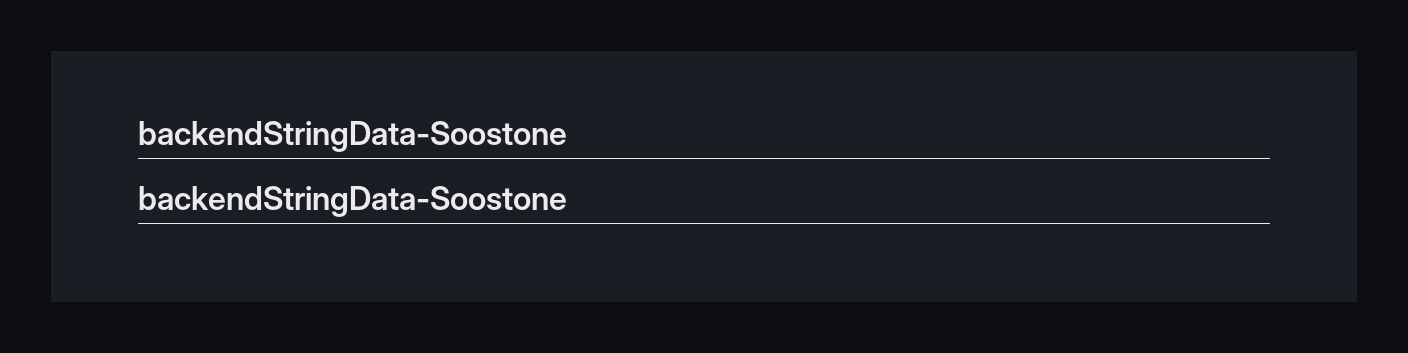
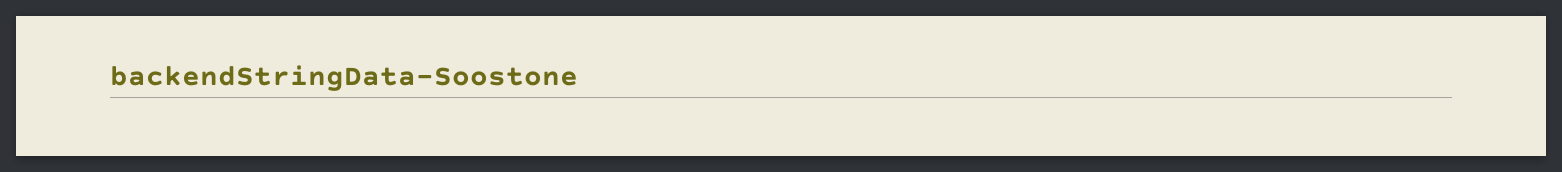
[138,121,567,152] [138,186,567,217] backendStringData-Soostone // backendStringData-Soostone -> [110,65,578,91] backendStringData-Soostone

